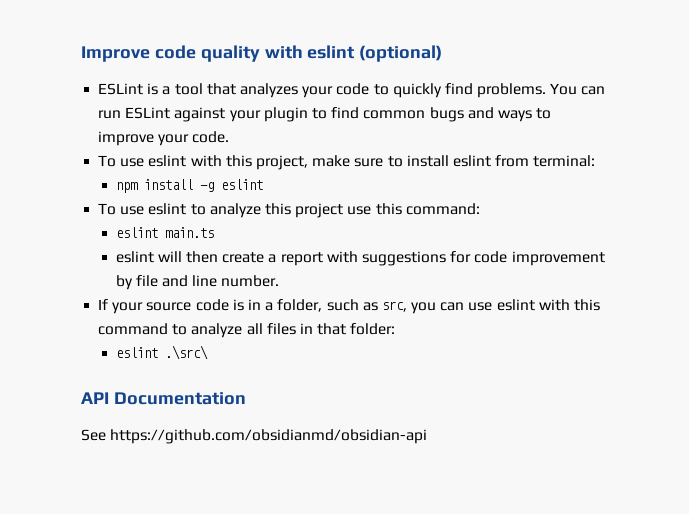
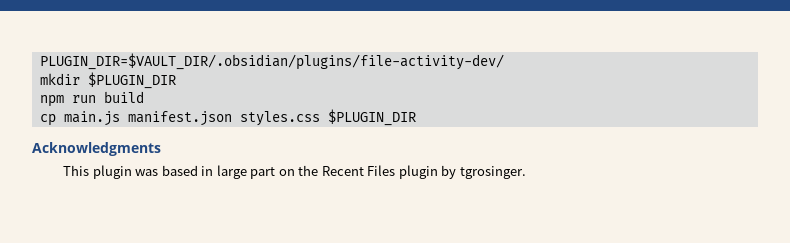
[81,45,443,62] [98,83,606,98] [98,107,552,122] [98,131,230,146] [98,155,596,170] [115,179,263,193] [98,203,480,218] [115,227,214,238] [115,251,605,266] [115,275,280,290] [98,299,601,314] [98,323,396,338] [115,345,208,360] [81,392,246,405] [81,429,428,444] Improve code quality with eslint (optional) // ESLint is a tool that analyzes your code to quickly find problems. You can run ESLint against your plugin to find common bugs and ways to improve your code. // To use eslint with this project, make sure to install eslint from terminal: // npm install -g eslint // To use eslint to analyze this project use this command: // eslint main.ts // eslint will then create a report with suggestions for code improvement by file and line number. // If your source code is in a folder, such as src, you can use eslint with this command to analyze all files in that folder: // eslint .\src\ // API Documentation // See https://github.com/obsidianmd/obsidian-api -> [39,53,504,70] [39,72,176,89] [39,91,144,107] [39,109,416,126] [32,142,161,156] [63,165,526,179] PLUGIN_DIR=$VAULT_DIR/.obsidian/plugins/file-activity-dev/ // mkdir $PLUGIN_DIR // npm run build // cp main.js manifest.json styles.css $PLUGIN_DIR // Acknowledgments // This plugin was based in large part on the Recent Files plugin by tgrosinger.

